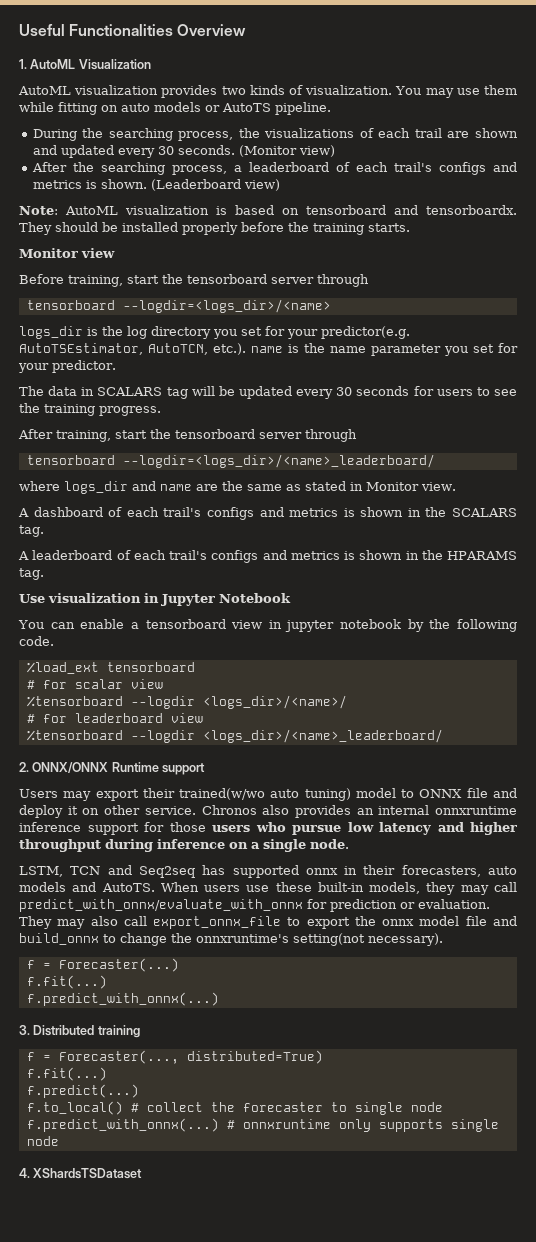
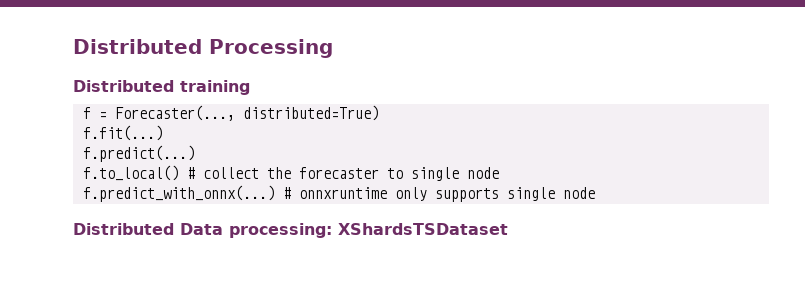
[19,24,247,36] [19,59,151,70] [18,85,518,98] [19,102,331,115] [32,128,518,141] [32,145,335,158] [31,162,517,175] [32,179,280,191] [19,205,517,215] [19,222,410,235] [19,248,115,258] [19,274,369,287] [26,299,331,313] [19,326,410,339] [19,343,518,356] [18,360,116,373] [19,386,518,399] [19,403,161,416] [18,429,357,442] [26,454,435,468] [19,481,456,494] [18,507,517,520] [19,525,44,537] [18,550,518,563] [19,568,44,580] [19,593,291,606] [18,619,517,632] [19,636,54,646] [26,662,195,674] [26,679,163,689] [26,695,347,709] [26,713,203,723] [26,729,443,743] [19,762,206,775] [19,788,517,801] [19,805,517,818] [19,822,517,835] [19,839,349,852] [19,865,517,878] [19,882,517,895] [19,899,490,912] [19,916,517,929] [19,933,443,946] [26,958,179,972] [26,975,107,989] [26,992,219,1006] [19,1025,30,1035] Useful Functionalities Overview // 1. AutoML Visualization // AutoML visualization provides two kinds of visualization. You may use them while fitting on auto models or AutoTS pipeline. // During the searching process, the visualizations of each trail are shown and updated every 30 seconds. (Monitor view) // After the searching process, a leaderboard of each trail's configs and metrics is shown. (Leaderboard view) // Note: AutoML visualization is based on tensorboard and tensorboardx. They should be installed properly before the training starts. // Monitor view // Before training, start the tensorboard server through // tensorboard --logdir=<logs_dir>/<name> // logs_dir is the log directory you set for your predictor(e.g. AutoTSEstimator, AutoTCN, etc.). name is the name parameter you set for your predictor. // The data in SCALARS tag will be updated every 30 seconds for users to see the training progress. // After training, start the tensorboard server through // tensorboard --logdir=<logs_dir>/<name>_leaderboard/ // where logs_dir and name are the same as stated in Monitor view. // A dashboard of each trail's configs and metrics is shown in the SCALARS tag. // A leaderboard of each trail's configs and metrics is shown in the HPARAMS tag. // Use visualization in Jupyter Notebook // You can enable a tensorboard view in jupyter notebook by the following code. // %load_ext tensorboard // # for scalar view // %tensorboard --logdir <logs_dir>/<name>/ // # for leaderboard view // %tensorboard --logdir <logs_dir>/<name>_leaderboard/ // 2. ONNX/ONNX Runtime support // Users may export their trained(w/wo auto tuning) model to ONNX file and deploy it on other service. Chronos also provides an internal onnxruntime inference support for those users who pursue low latency and higher throughput during inference on a single node. // LSTM, TCN and Seq2seq has supported onnx in their forecasters, auto models and AutoTS. When users use these built-in models, they may call predict_with_onnx/evaluate_with_onnx for prediction or evaluation. They may also call export_onnx_file to export the onnx model file and build_onnx to change the onnxruntime's setting(not necessary). // f = Forecaster(...) // f.fit(...) // f.predict_with_onnx(...) // 3. -> [73,39,333,58] Distributed Processing //
[19,1168,30,1178] 4. -> [73,223,332,238] Distributed Data processing:

